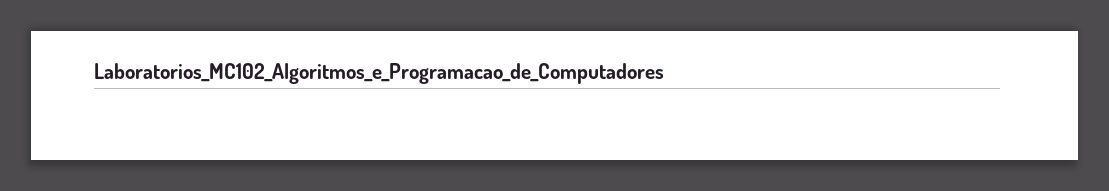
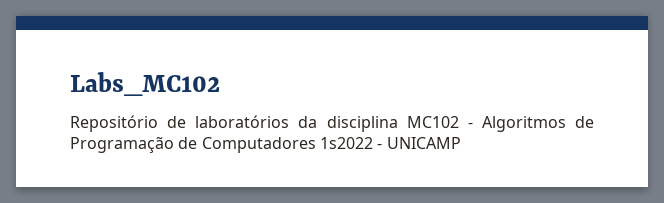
[94,63,664,84] Laboratorios_MC102_Algoritmos_e_Programacao_de_Computadores -> [70,72,220,96] [70,115,594,132] [70,136,461,153] Labs_MC102 // Repositório de laboratórios da disciplina MC102 - Algoritmos de Programação de Computadores 1s2022 - UNICAMP

